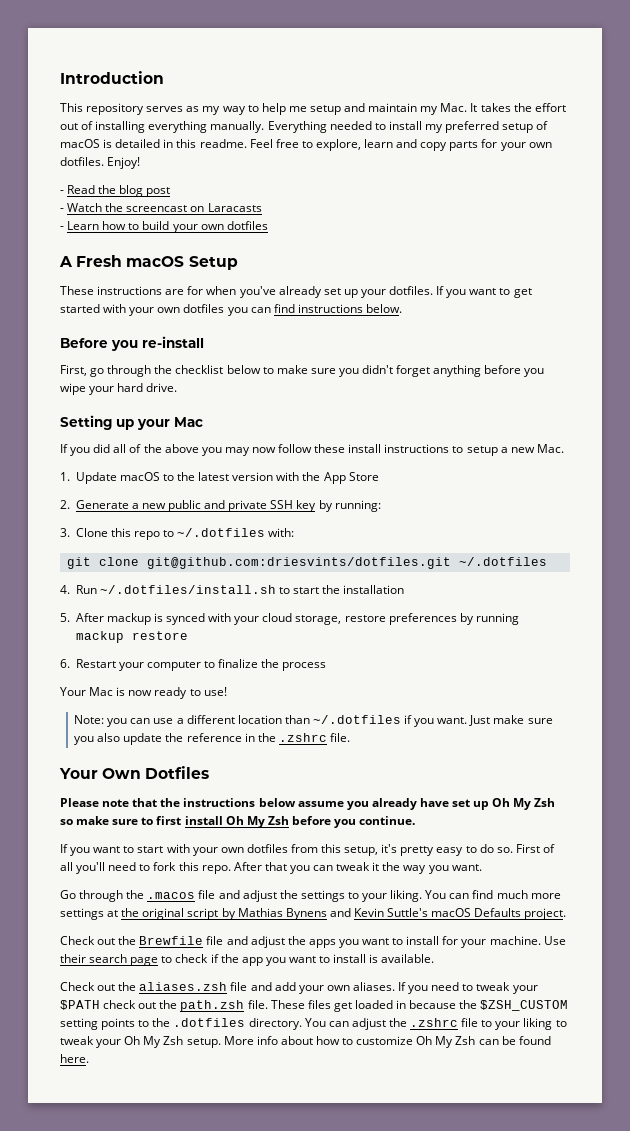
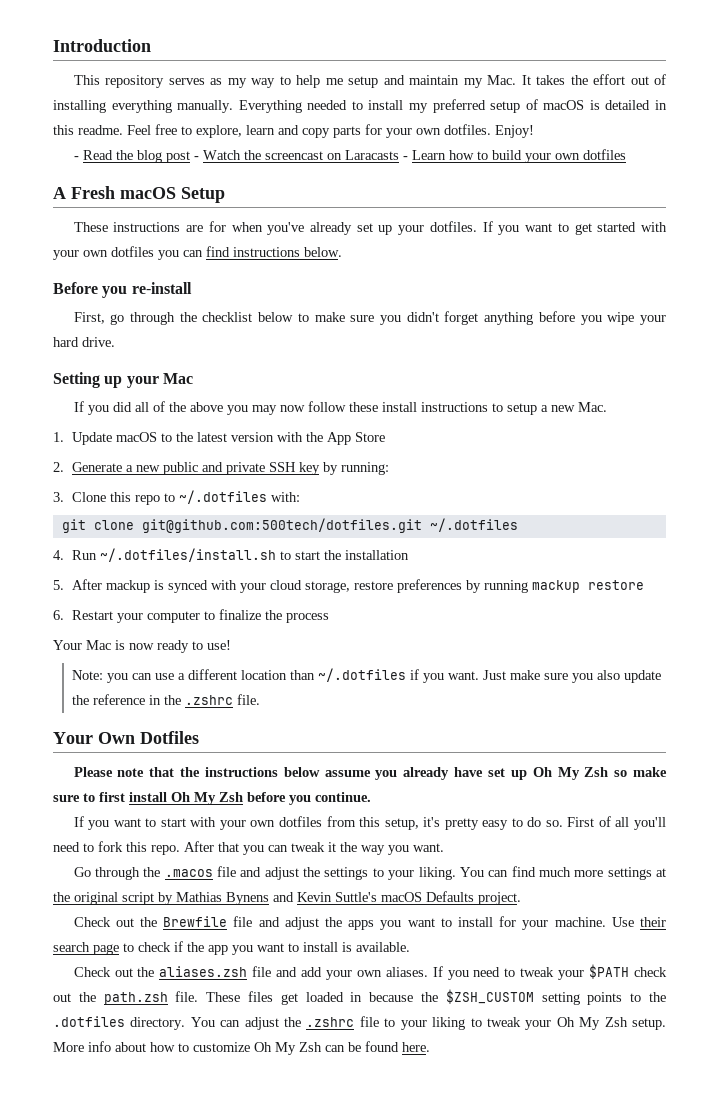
(171, 192) // -> (190, 157) none
(262, 207) // -> (399, 155) none
[146,557,451,569] git@github.com:driesvints/dotfiles.git -> [141,518,422,533] git@github.com:500tech/dotfiles.git

